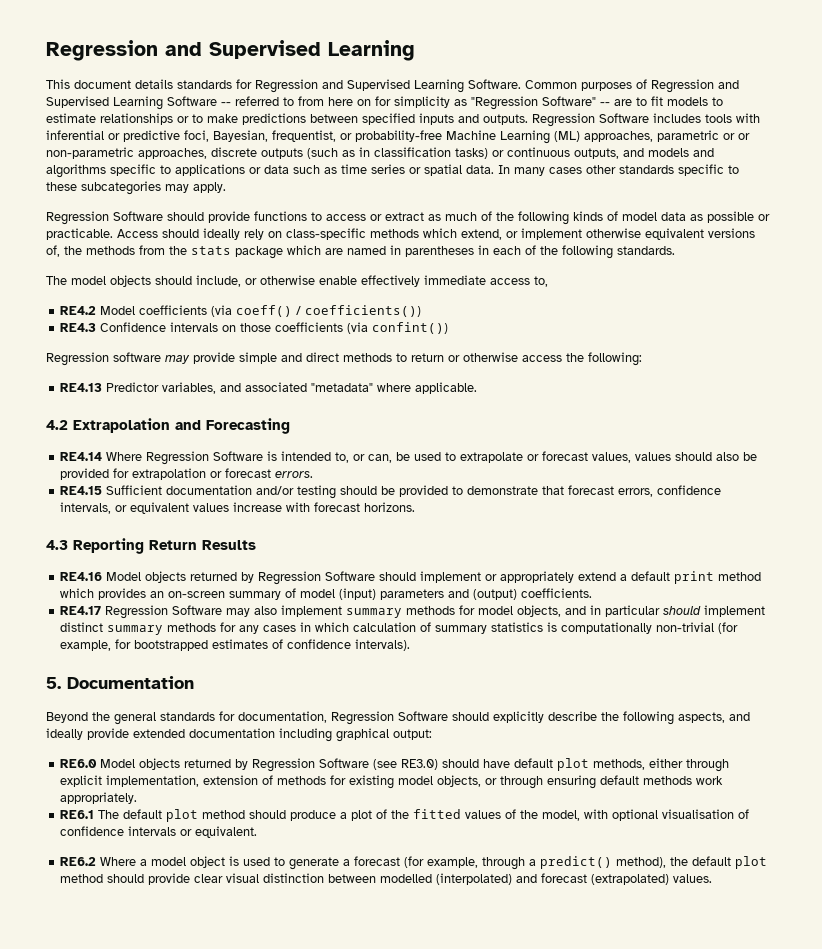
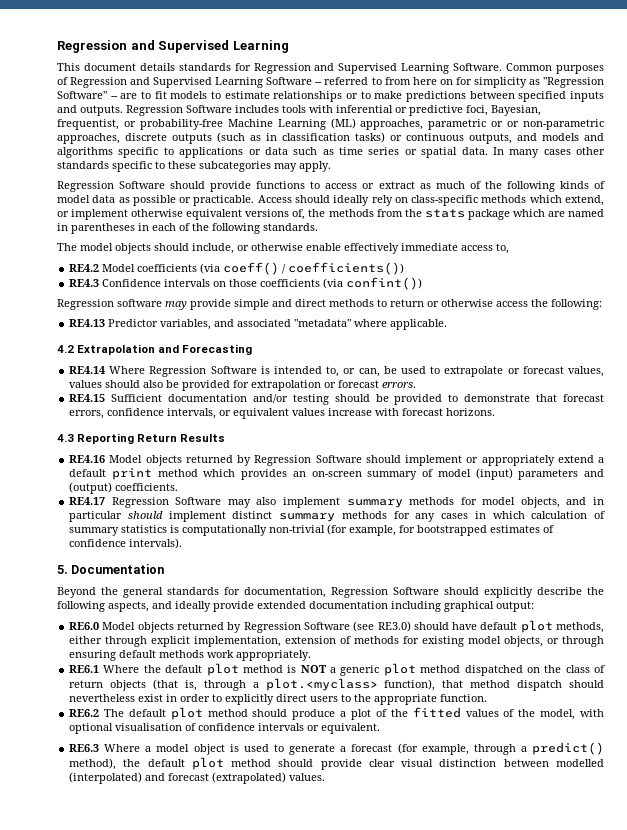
(95, 814) none -> [103,663,605,676] [69,678,604,691] [69,694,488,705] [69,709,100,717] Where the default plot method is NOT a generic plot method dispatched on the class of return objects (that is, through a plot.<myclass> function), that method dispatch should nevertheless exist in order to explicitly direct users to the appropriate function. // RE6.2
[60,857,97,866] RE6.2 -> [69,744,100,752] RE6.3

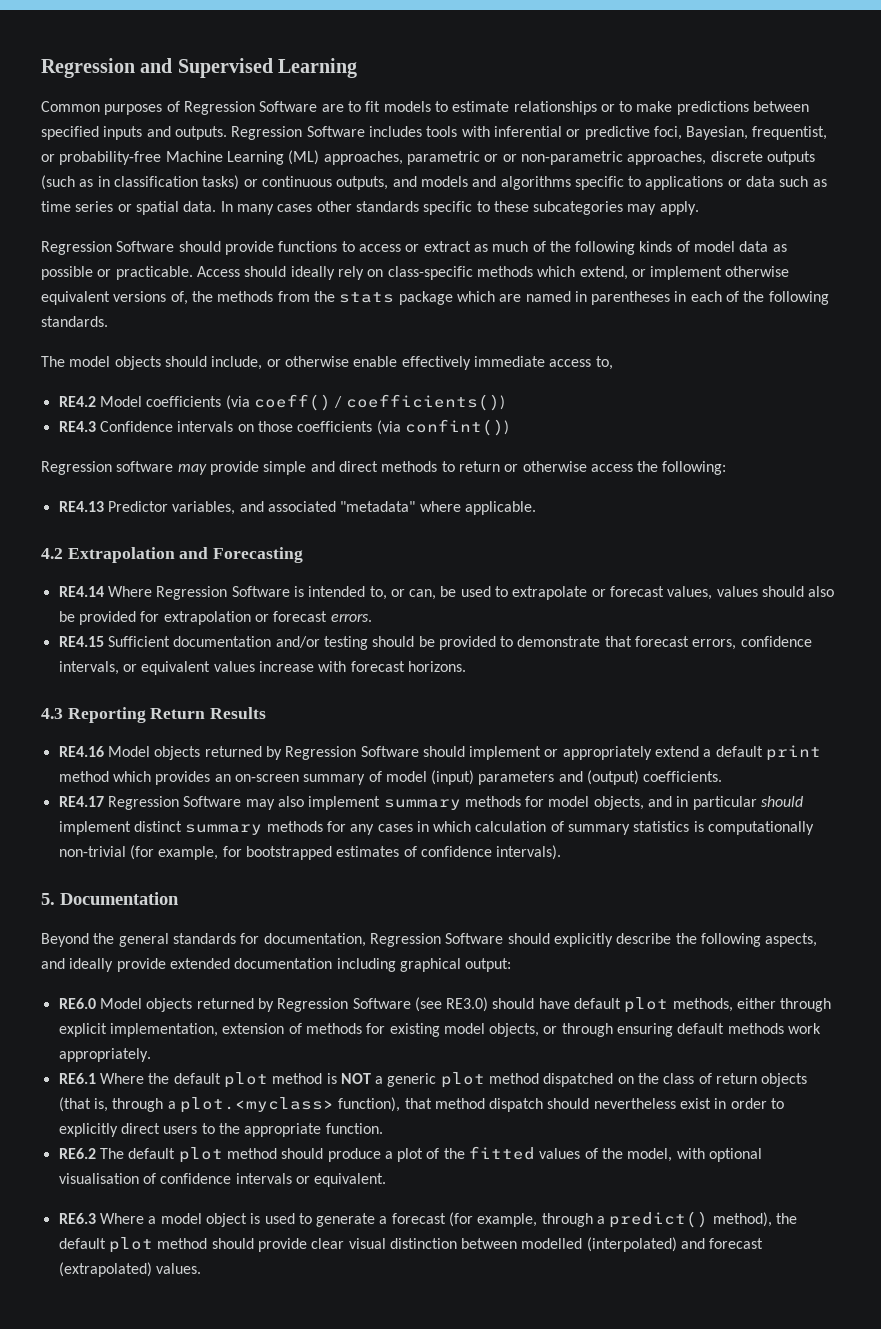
[57,63,605,74] [57,77,604,88] [57,91,118,99] This document details standards for Regression and Supervised Learning Software. Common purposes of Regression and Supervised Learning Software -- referred to from here on for simplicity as "Regression Software" -- -> [41,101,318,115] Common purposes of Regression Software

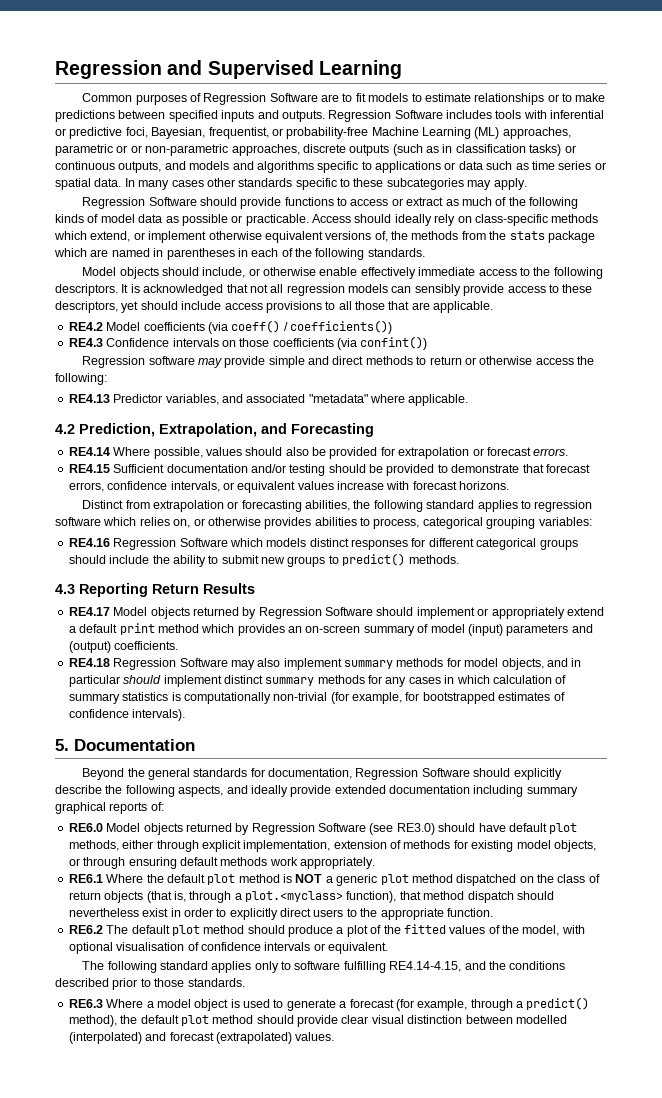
[41,356,111,367] The model -> [82,267,117,276] Model
[595,356,613,370] to, -> [519,267,603,279] [55,284,593,296] [55,301,494,313] to the following descriptors. It is acknowledged that not all regression models can sensibly provide access to these descriptors, yet should include access provisions to all those that are applicable.
[67,547,175,563] Extrapolation -> [79,423,257,437] Prediction, Extrapolation,
[156,586,713,600] Regression Software is intended to, or can, be used to extrapolate or forecast values, -> [153,447,203,459] possible,
(466, 666) none -> [82,500,593,512] [55,517,592,529] [68,538,578,550] [68,553,459,567] // Distinct from extrapolation or forecasting abilities, the following standard applies to regression software which relies on, or otherwise provides abilities to process, categorical grouping variables: // RE4.16 Regression Software which models distinct responses for different categorical groups should include the ability to submit new groups to predict() methods.
[58,746,104,757] RE4.16 -> [68,607,110,616] RE4.17
[58,796,104,807] RE4.17 -> [68,658,110,667] RE4.18
[399,958,512,972] graphical output: -> [526,786,578,797] [55,802,164,814] summary graphical reports of:
(387, 1180) none -> [82,961,566,973] [55,978,245,990] // The following standard applies only to software fulfilling RE4.14-4.15, and the conditions described prior to those standards.

